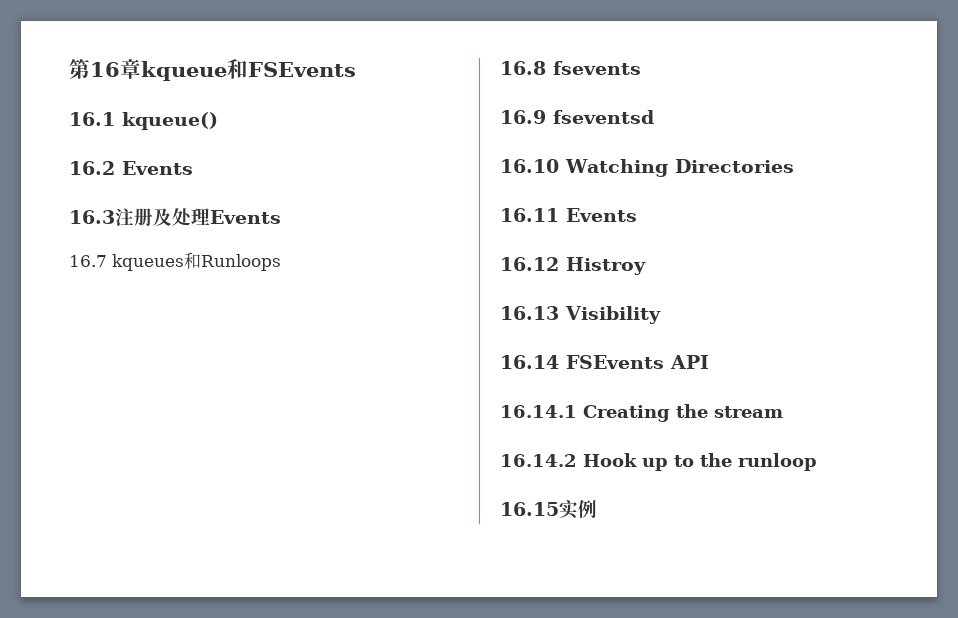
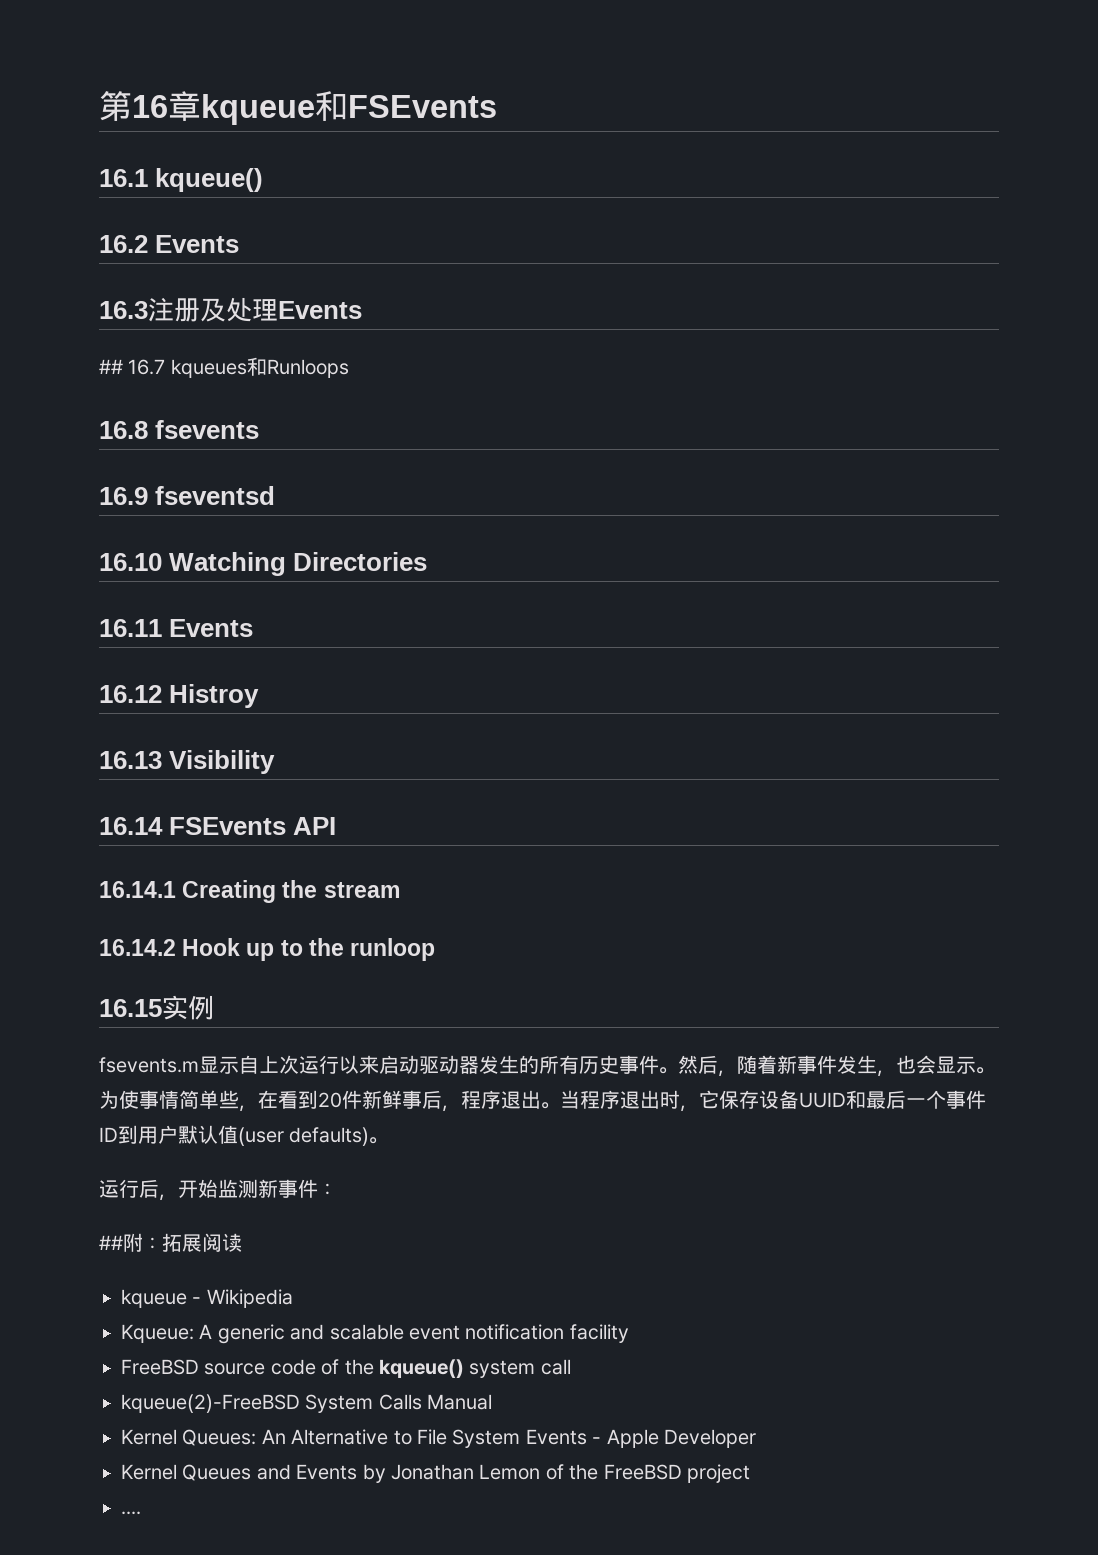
(281, 217) none -> [99,359,123,374] ##
(597, 509) none -> [99,1055,995,1077] [99,1090,986,1112] [99,1125,389,1146] [99,1179,337,1201] [99,1233,242,1252] [121,1289,293,1308] [121,1324,629,1344] [121,1359,571,1378] [121,1394,493,1413] [121,1429,756,1448] [121,1464,750,1483] [121,1511,141,1515] // fsevents.m显示自上次运行以来启动驱动器发生的所有历史事件。然后，随着新事件发生，也会显示。为使事情简单些，在看到20件新鲜事后，程序退出。当程序退出时，它保存设备UUID和最后一个事件ID到用户默认值(user defaults)。 // 运行后，开始监测新事件： // ##附：拓展阅读 // kqueue - Wikipedia // Kqueue: A generic and scalable event notification facility // FreeBSD source code of the kqueue() system call // kqueue(2)-FreeBSD System Calls Manual // Kernel Queues: An Alternative to File System Events - Apple Developer // Kernel Queues and Events by Jonathan Lemon of the FreeBSD project // ....

